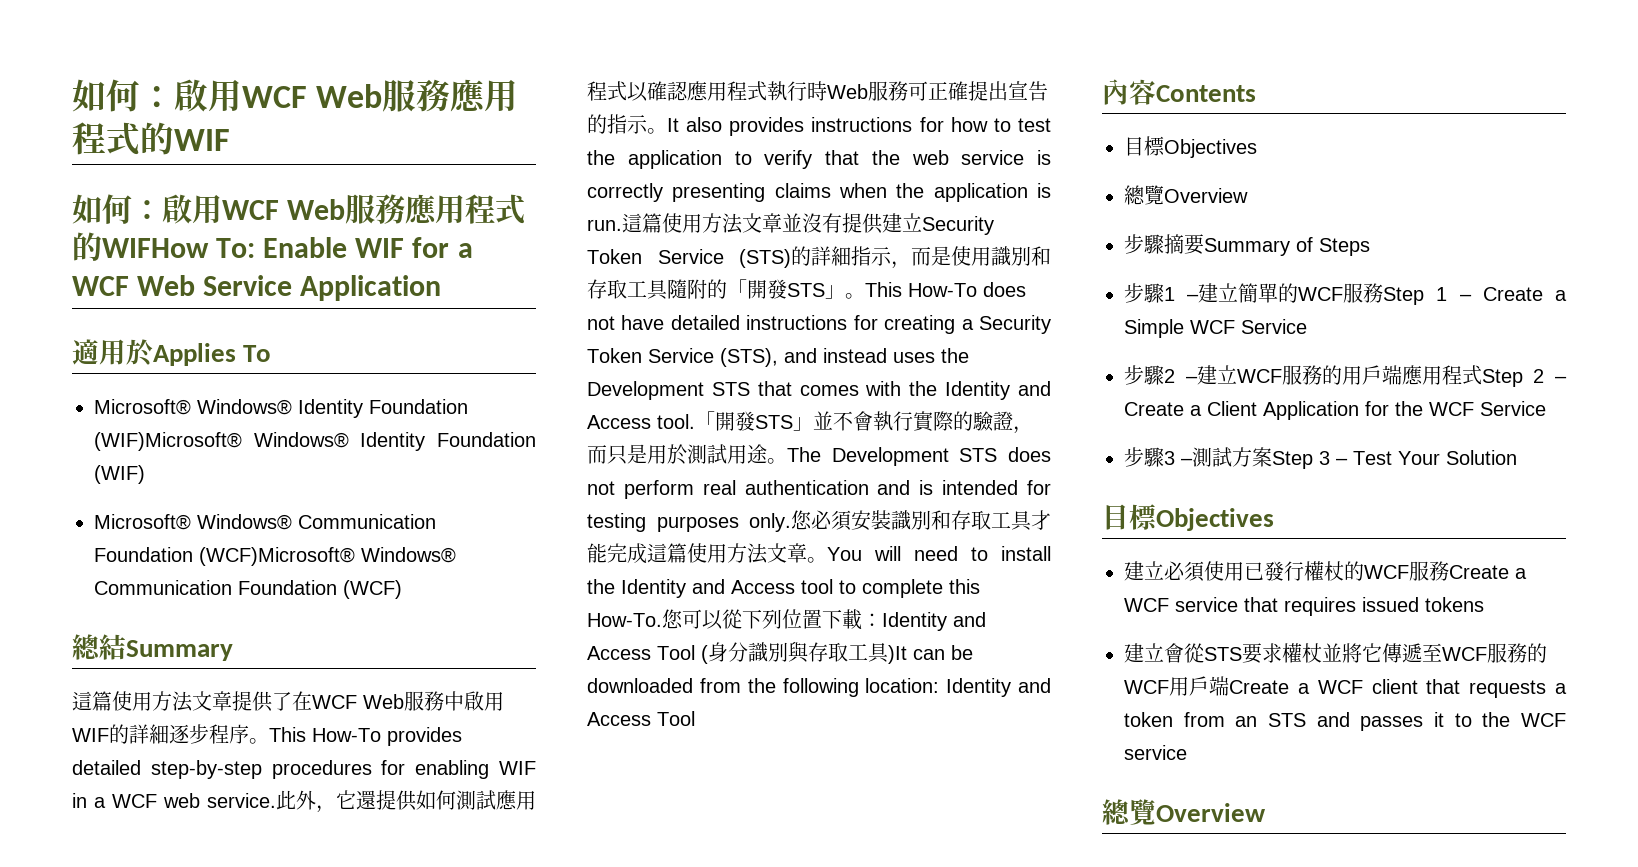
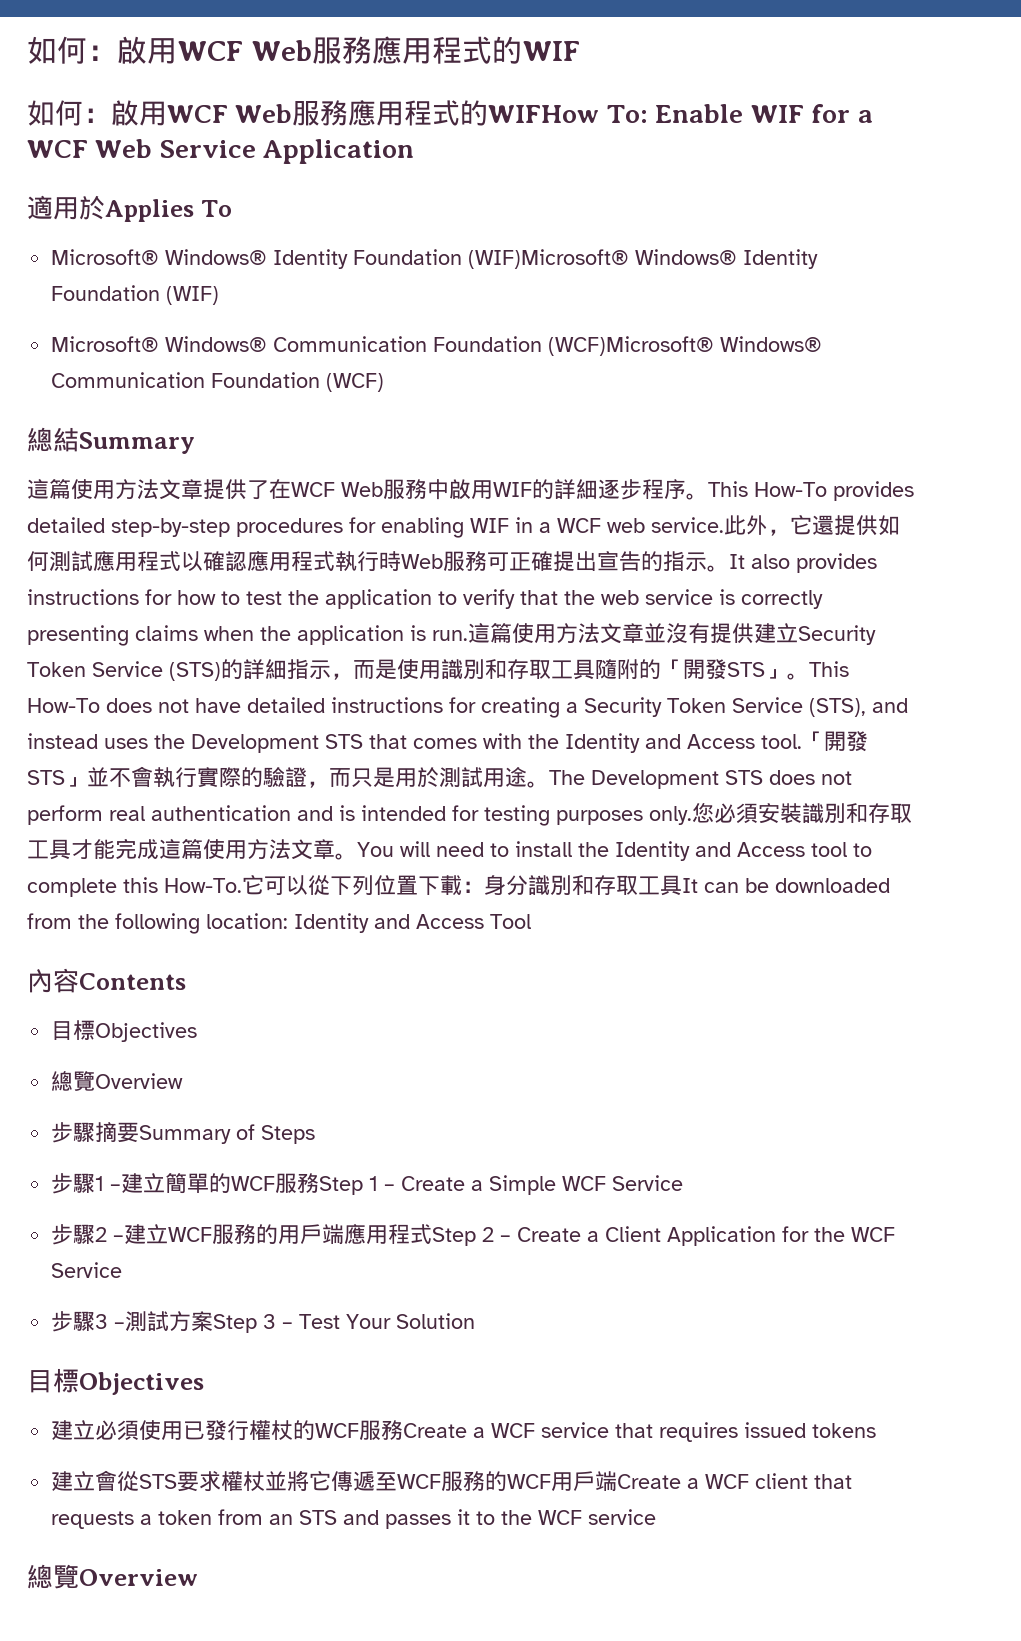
[662,609,683,629] 您 -> [242,875,264,895] 它
[882,612,986,631] [587,645,708,664] Identity and Access Tool ( -> (484, 887) none
[788,641,907,664] 與存取工具)It -> [572,875,698,896] 和存取工具It

